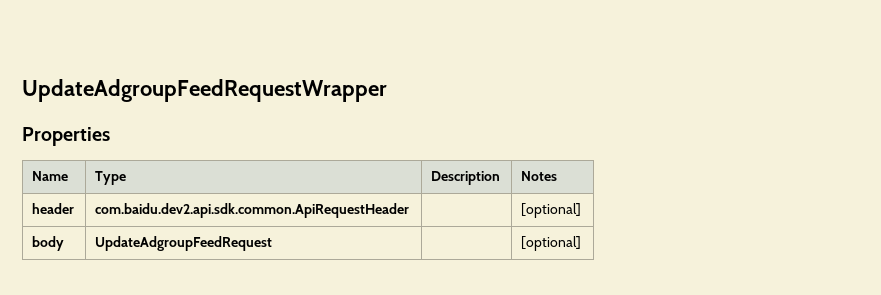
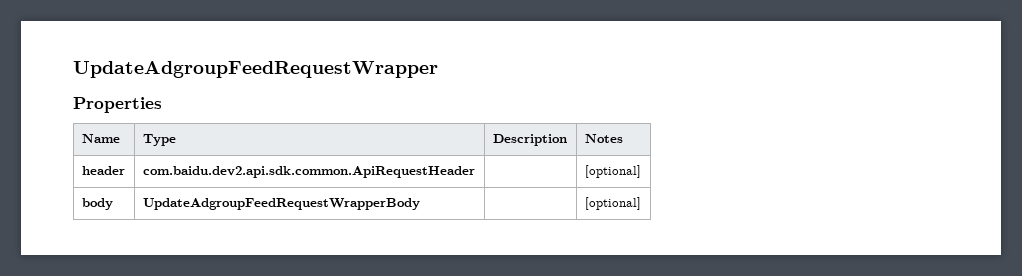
[95,236,273,251] UpdateAdgroupFeedRequest -> [142,198,420,210] UpdateAdgroupFeedRequestWrapperBody

